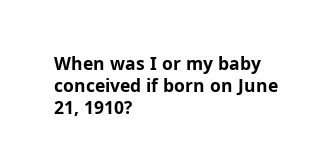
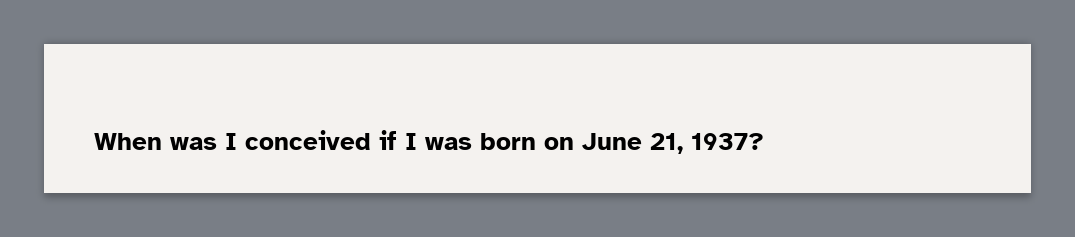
[162,56,261,74] [54,78,159,92] or my baby conceived if -> [245,130,472,150] conceived if I was
[84,101,132,114] 1910? -> [691,133,764,150] 1937?

